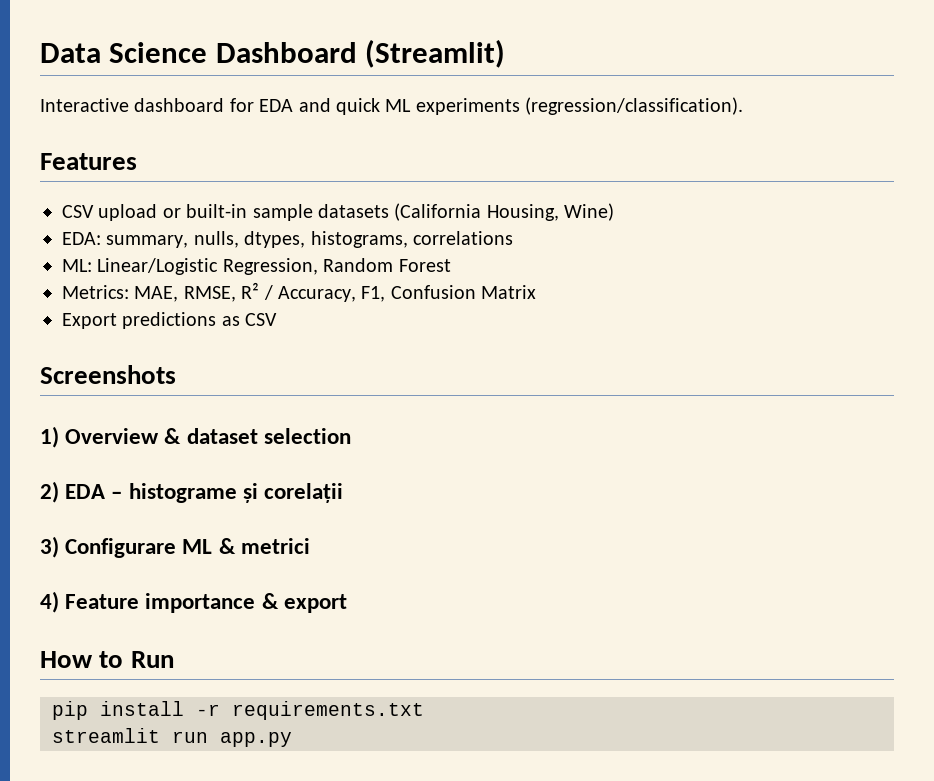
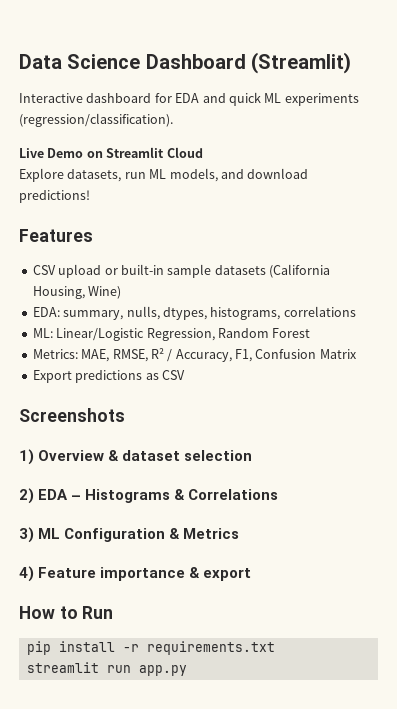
(744, 106) none -> [19,147,203,158] [19,168,309,182] [19,190,90,203] // Live Demo on Streamlit Cloud // Explore datasets, run ML models, and download predictions!
[128,483,344,503] [40,536,310,558] histograme și corelații // 3) Configurare ML & metrici -> [85,489,279,503] [19,527,240,543] Histograms & Correlations // 3) ML Configuration & Metrics

